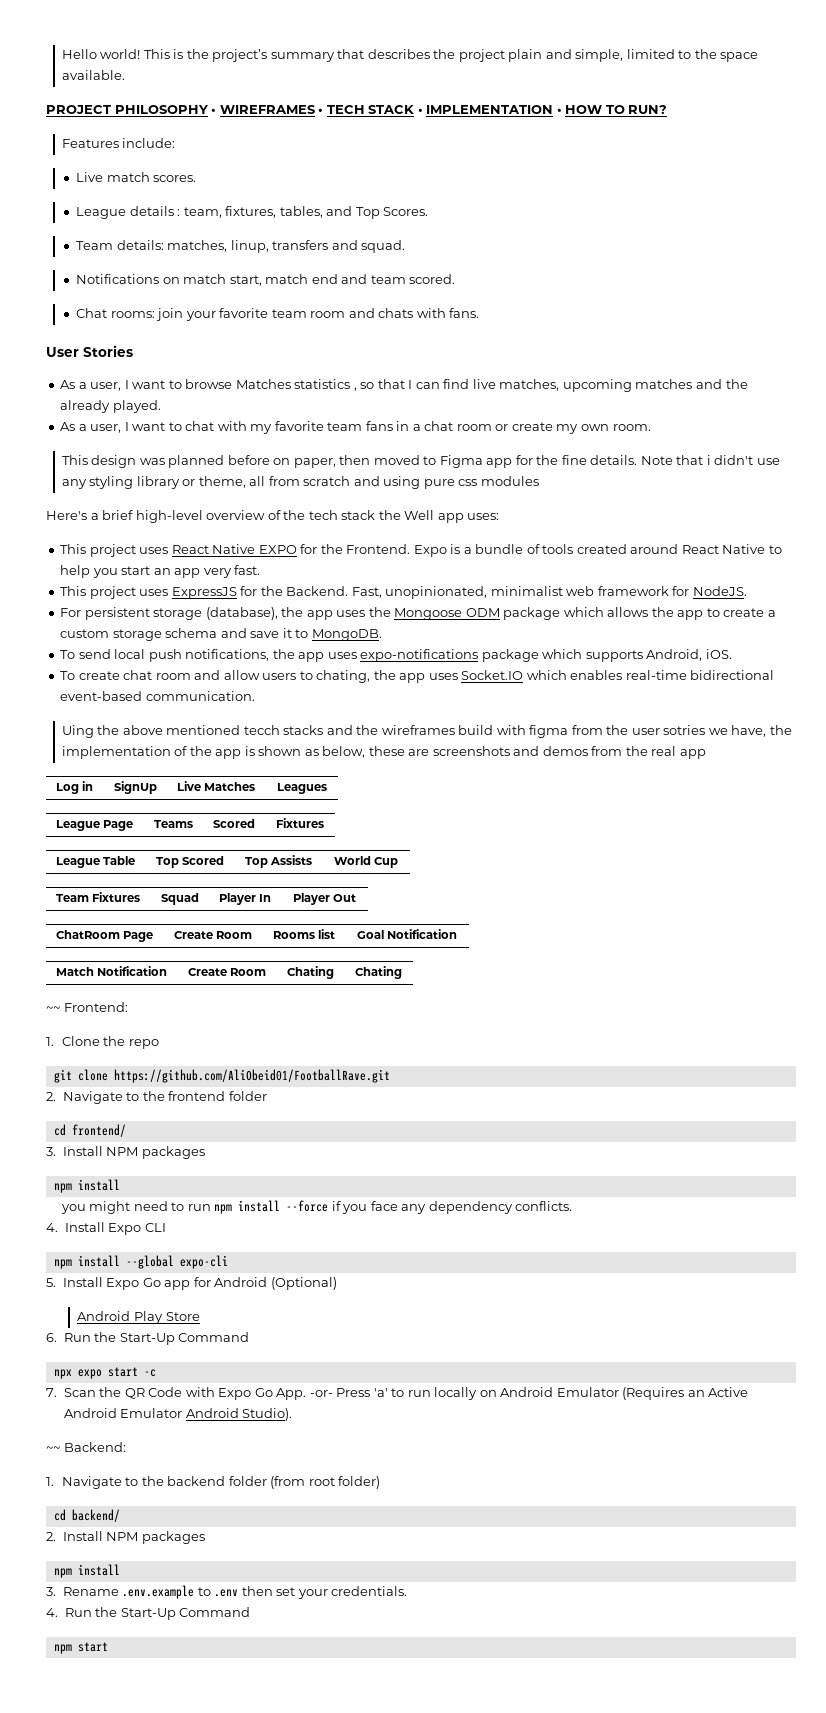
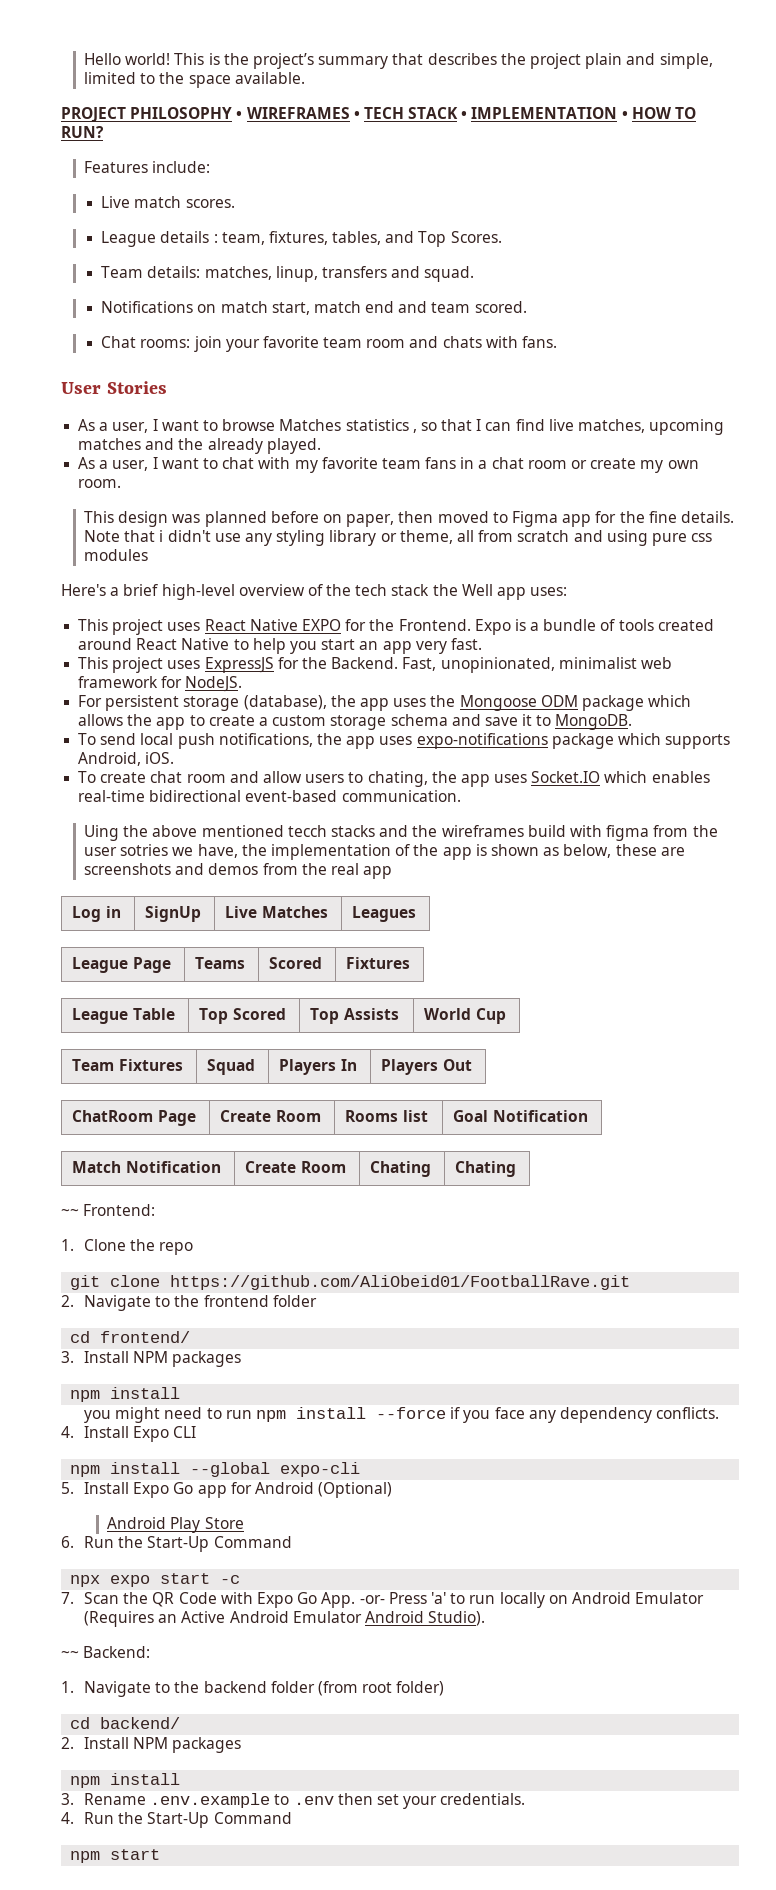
[218,893,256,905] Player -> [279,1059,337,1075] Players
[292,893,330,905] Player -> [381,1059,439,1075] Players

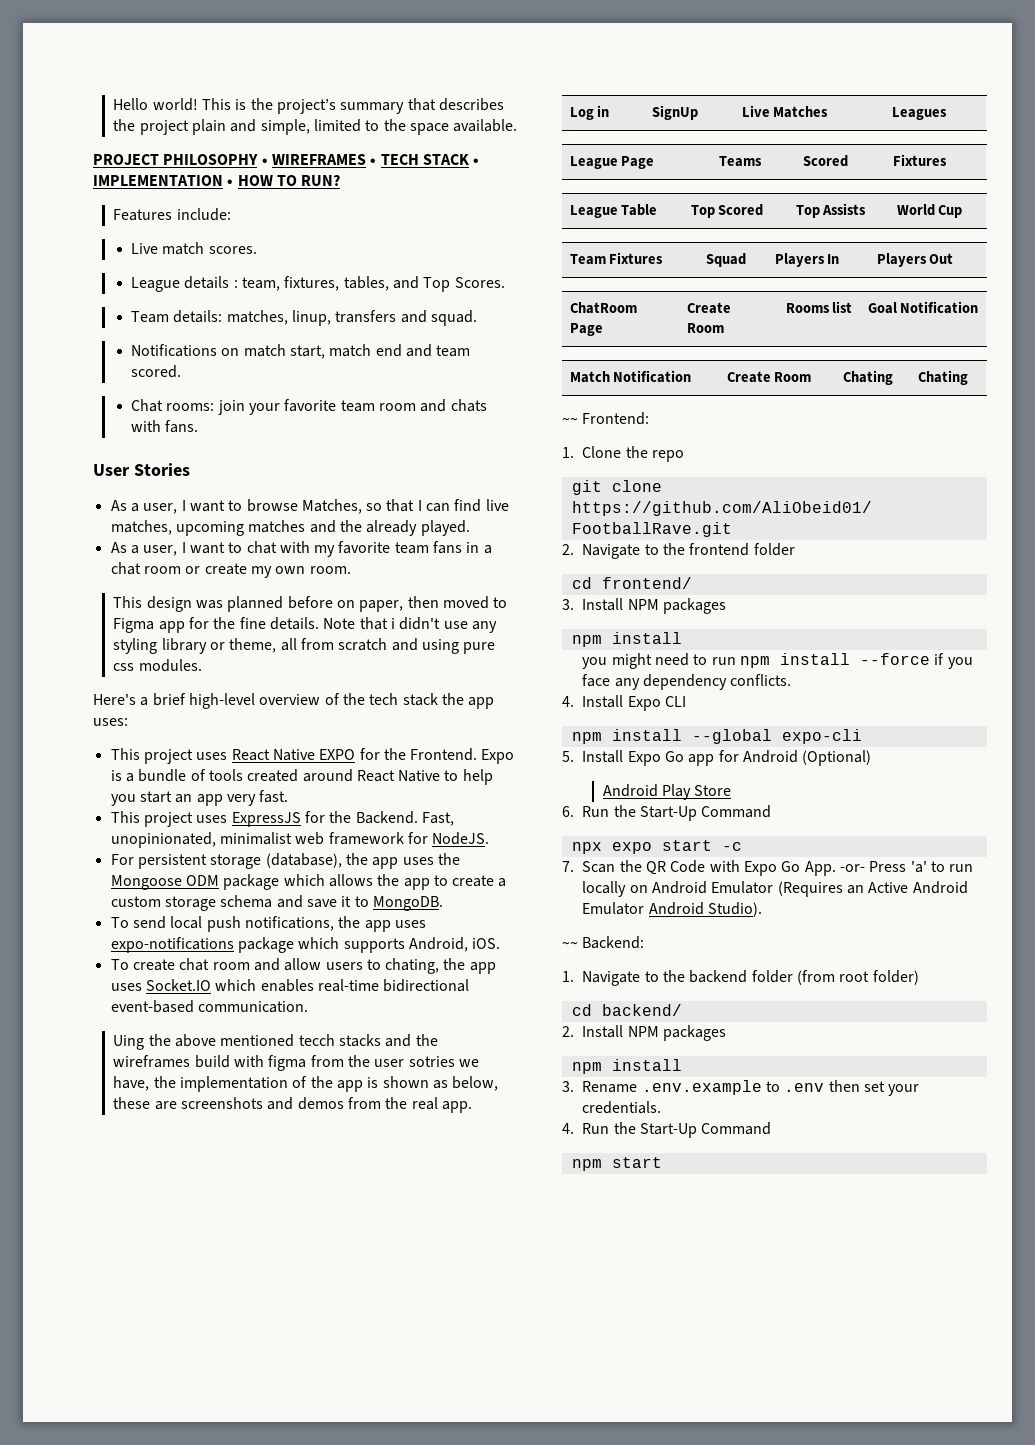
[279,419,417,433] Matches statistics , -> [301,499,362,514] Matches,
[84,549,149,561] modules -> [138,659,202,672] modules.
[461,584,493,596] Well -> (464, 699) none
[363,866,393,879] app -> [441,1101,472,1113] app.

